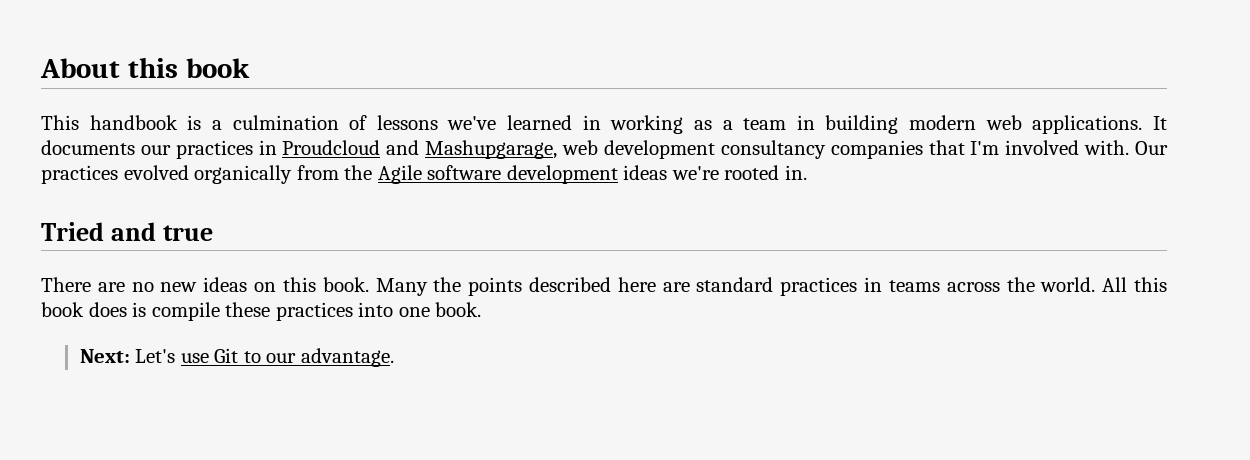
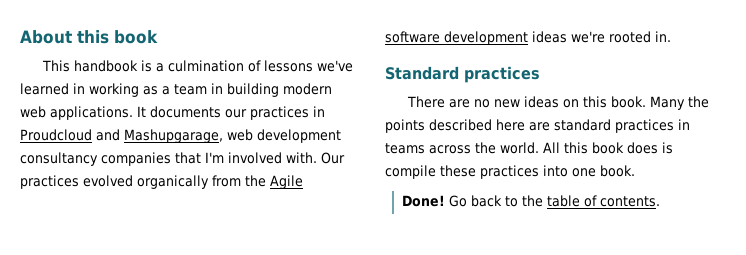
[41,222,213,241] Tried and true -> [385,66,540,83] Standard practices
[79,348,394,367] Next: Let's use Git to our advantage. -> [401,195,660,207] Done! Go back to the table of contents.

